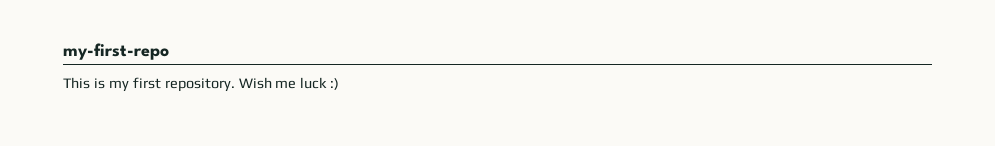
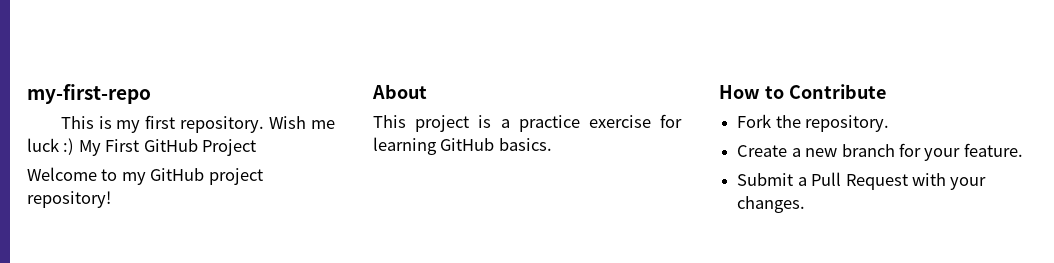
(340, 84) none -> [78,139,257,156] [27,167,263,185] [27,191,111,208] [372,84,427,99] [373,114,682,132] [373,137,552,155] [719,84,886,99] [737,114,890,132] [737,143,1023,161] [737,172,987,190] [737,196,806,213] My First GitHub Project // Welcome to my GitHub project repository! // About // This project is a practice exercise for learning GitHub basics. // How to Contribute // Fork the repository. // Create a new branch for your feature. // Submit a Pull Request with your changes.

